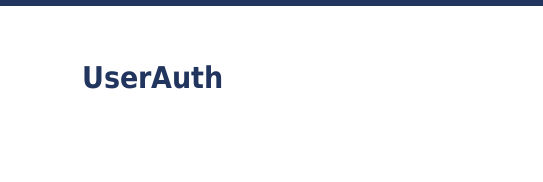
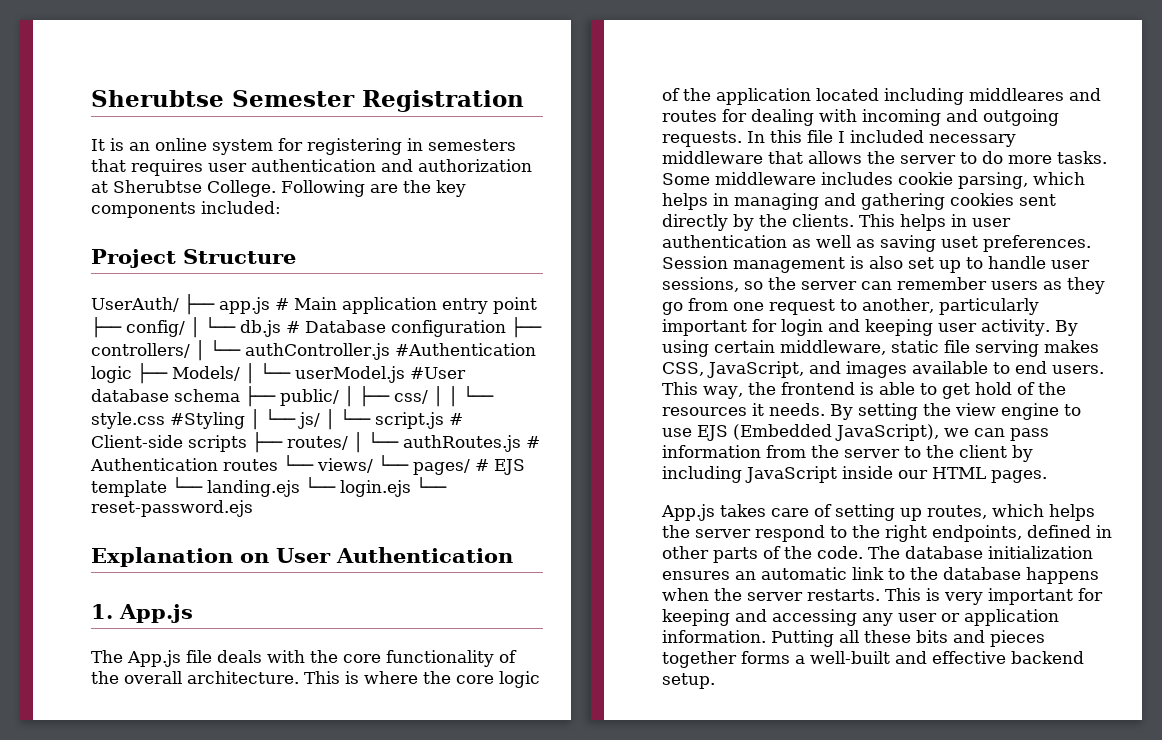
[82,65,223,89] UserAuth -> [91,90,524,112] [91,138,516,155] [91,159,532,176] [91,180,466,197] [91,201,281,218] [91,249,296,268] [91,294,537,315] [91,317,542,338] [91,340,536,361] [91,363,466,384] [91,386,494,407] [91,409,463,430] [91,432,540,453] [90,455,525,475] [91,477,447,497] [91,500,253,517] [91,547,513,567] [91,604,193,623] [91,650,517,667] [91,671,540,688] [662,88,1101,105] [662,109,1059,126] [662,130,1016,147] [662,151,1107,164] [662,172,1085,189] [662,193,1056,210] [662,214,1011,231] [662,235,1091,252] [662,256,1090,273] [662,277,1105,294] [662,298,1039,315] [662,319,1078,336] [662,340,1099,357] [662,361,1104,378] [662,382,1066,399] [662,403,1081,420] [662,424,1049,441] [662,445,1033,462] [662,466,1047,483] [661,504,1095,521] [662,525,1112,542] [662,546,1093,563] [662,567,1099,584] [662,588,1103,605] [662,609,1059,626] [662,630,1045,647] [662,651,1084,668] [662,673,715,689] Sherubtse Semester Registration // It is an online system for registering in semesters that requires user authentication and authorization at Sherubtse College. Following are the key components included: // Project Structure // UserAuth/ ├── app.js # Main application entry point ├── config/ │ └── db.js # Database configuration ├── controllers/ │ └── authController.js #Authentication logic ├── Models/ │ └── userModel.js #User database schema ├── public/ │ ├── css/ │ │ └── style.css #Styling │ └── js/ │ └── script.js # Client-side scripts ├── routes/ │ └── authRoutes.js # Authentication routes └── views/ └── pages/ # EJS template └── landing.ejs └── login.ejs └── reset-password.ejs // Explanation on User Authentication // 1. App.js // The App.js file deals with the core functionality of the overall architecture. This is where the core logic of the application located including middleares and routes for dealing with incoming and outgoing requests. In this file I included necessary middleware that allows the server to do more tasks. Some middleware includes cookie parsing, which helps in managing and gathering cookies sent directly by the clients. This helps in user authentication as well as saving uset preferences. Session management is also set up to handle user sessions, so the server can remember users as they go from one request to another, particularly important for login and keeping user activity. By using certain middleware, static file serving makes CSS, JavaScript, and images available to end users. This way, the frontend is able to get hold of the resources it needs. By setting the view engine to use EJS (Embedded JavaScript), we can pass information from the server to the client by including JavaScript inside our HTML pages. // App.js takes care of setting up routes, which helps the server respond to the right endpoints, defined in other parts of the code. The database initialization ensures an automatic link to the database happens when the server restarts. This is very important for keeping and accessing any user or application information. Putting all these bits and pieces together forms a well-built and effective backend setup.

